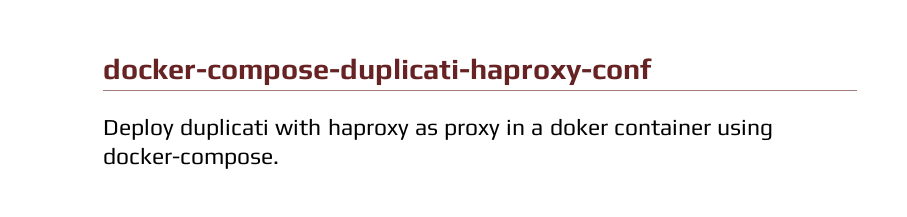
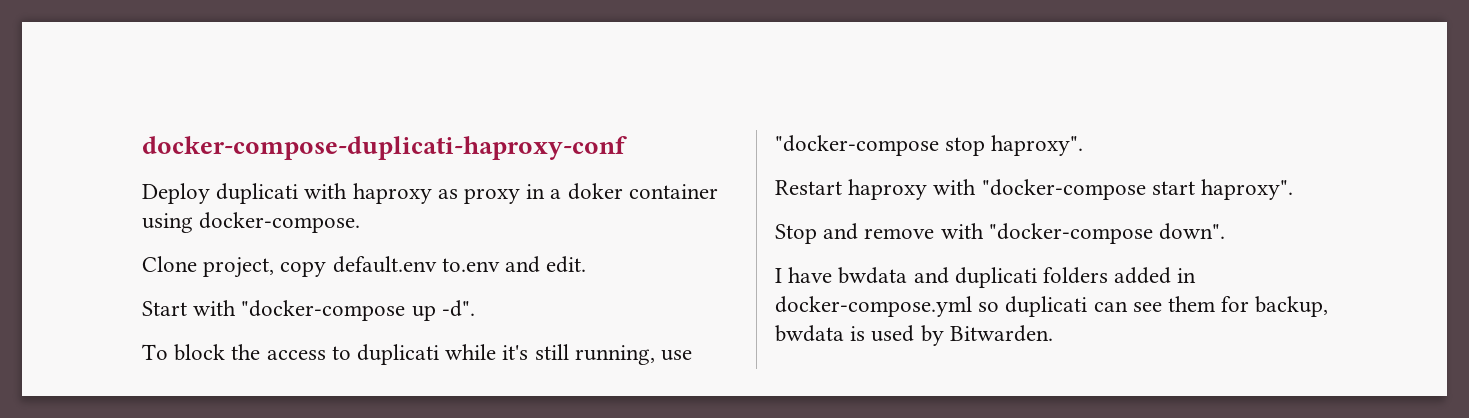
(279, 158) none -> [142,256,587,278] [142,300,475,321] [142,344,693,365] [775,135,1084,156] [775,179,1294,200] [775,223,1226,244] [775,267,1197,288] [775,296,1329,317] [775,325,1053,346] // Clone project, copy default.env to.env and edit. // Start with "docker-compose up -d". // To block the access to duplicati while it's still running, use "docker-compose stop haproxy". // Restart haproxy with "docker-compose start haproxy". // Stop and remove with "docker-compose down". // I have bwdata and duplicati folders added in docker-compose.yml so duplicati can see them for backup, bwdata is used by Bitwarden.

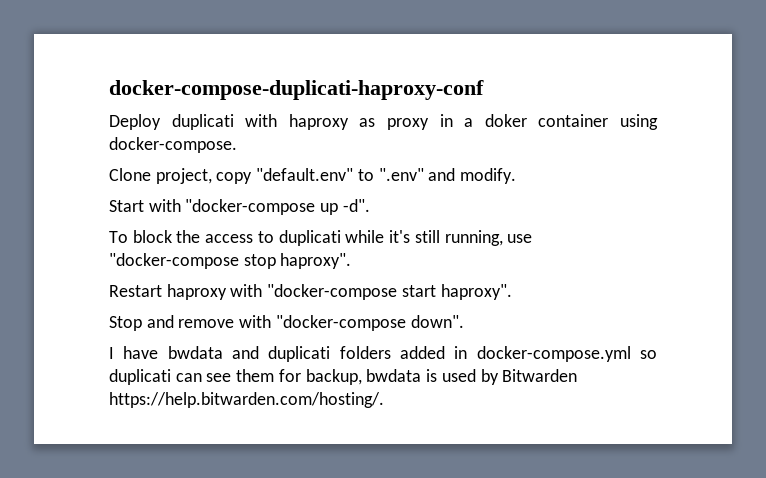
[332,256,587,273] default.env to.env and edit. -> [256,168,517,184] "default.env" to ".env" and modify.
[949,325,1053,342] Bitwarden. -> [502,369,578,382] [109,392,384,408] Bitwarden https://help.bitwarden.com/hosting/.

